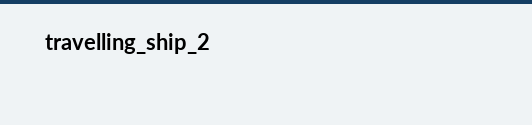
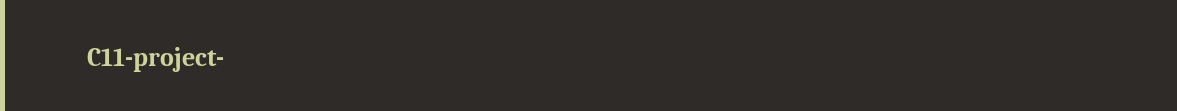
[45,33,210,54] travelling_ship_2 -> [87,47,224,72] C11-project-

